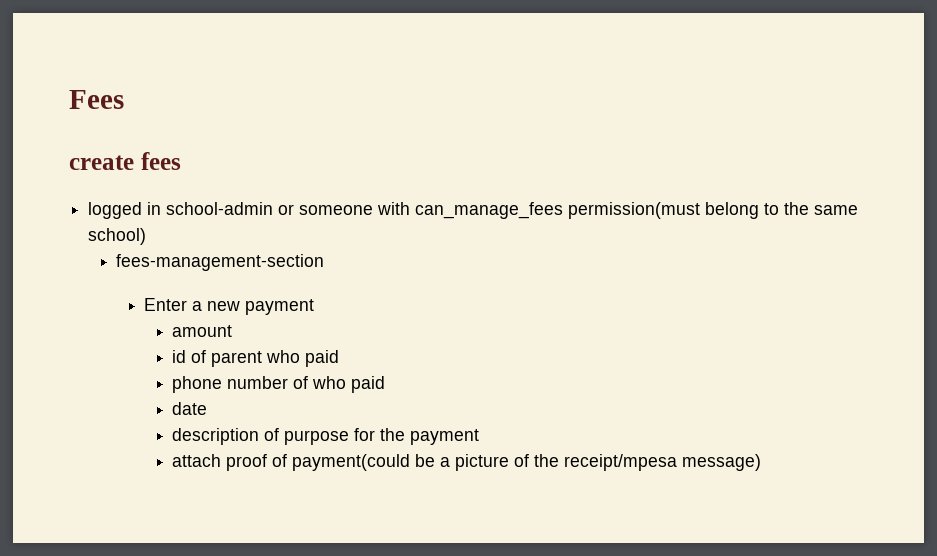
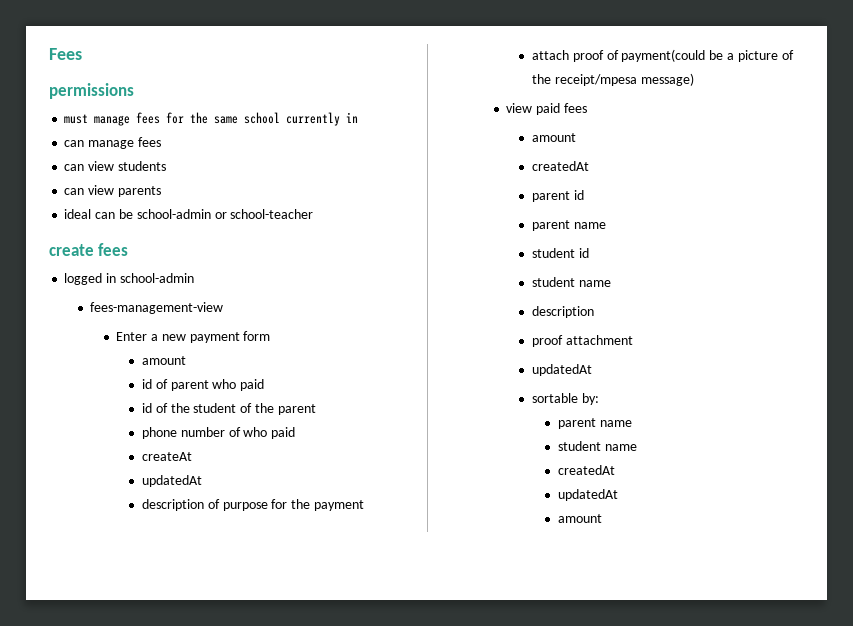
(124, 99) none -> [49,83,134,99] [64,112,359,126] [64,137,161,149] [64,161,166,171] [64,185,161,197] [64,209,314,219] // permissions // must manage fees for the same school currently in // can manage fees // can view students // can view parents // ideal can be school-admin or school-teacher
[278,202,859,219] [88,228,147,245] [116,254,325,271] or someone with can_manage_fees permission(must belong to the same school) // fees-management-section -> [90,302,224,314] // fees-management-view
(315, 307) none -> [243,331,271,341] form
(340, 358) none -> [142,403,316,415] // id of the student of the parent
[172,402,208,415] date -> [142,452,193,461] [142,475,203,487] createAt // updatedAt
(762, 462) none -> [506,103,587,115] [532,133,577,142] [532,161,590,171] [532,190,584,202] [532,220,606,231] [532,248,589,258] [532,277,611,287] [532,306,595,318] [532,335,633,347] [532,364,593,376] [532,393,599,405] [557,418,632,429] [557,441,637,451] [557,465,615,475] [557,489,618,501] [557,514,602,523] // view paid fees // amount // createdAt // parent id // parent name // student id // student name // description // proof attachment // updatedAt // sortable by: // parent name // student name // createdAt // updatedAt // amount

